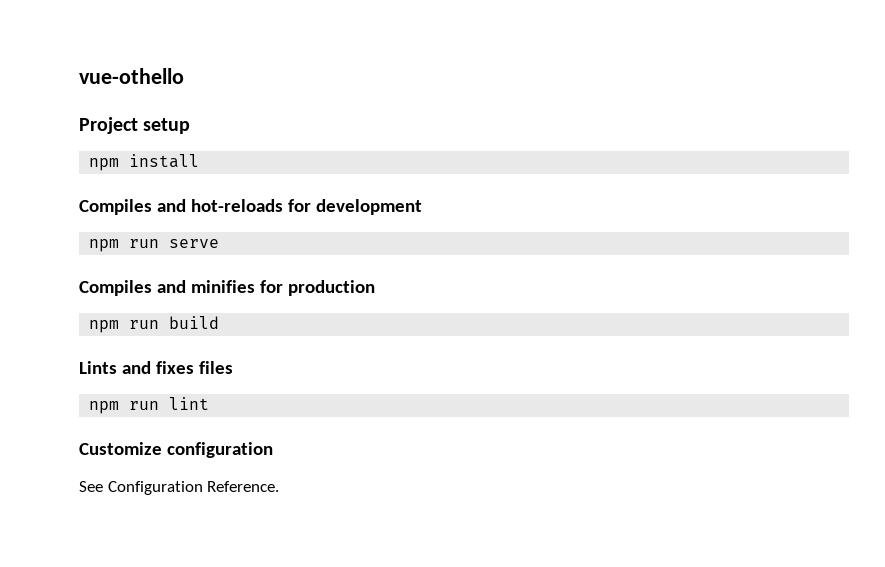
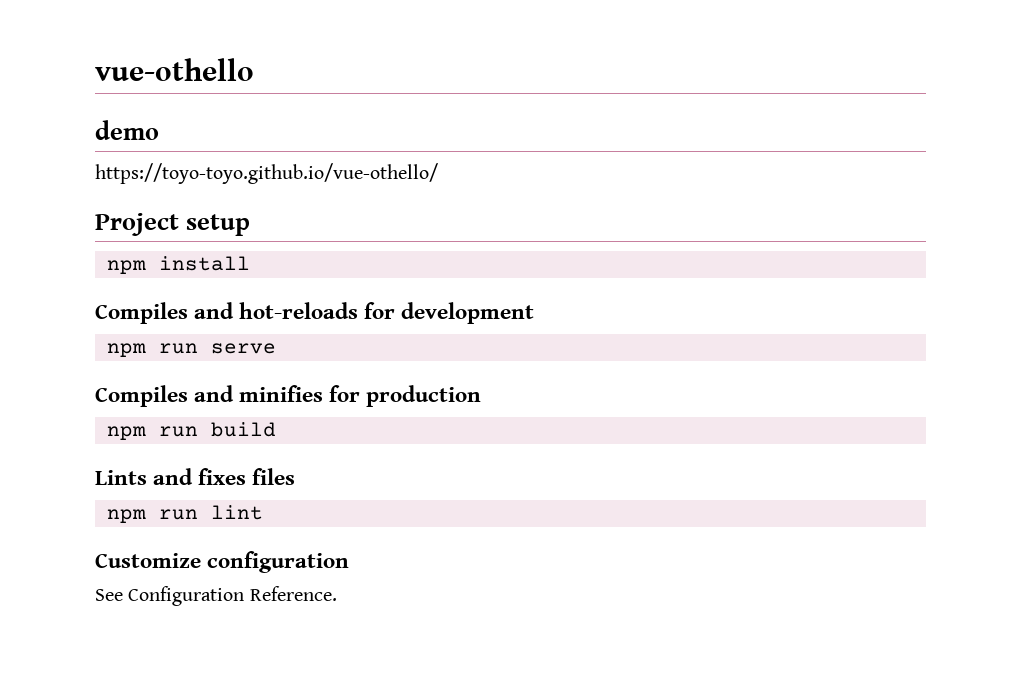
(184, 76) none -> [95,120,159,140] [95,163,438,184] // demo // https://toyo-toyo.github.io/vue-othello/

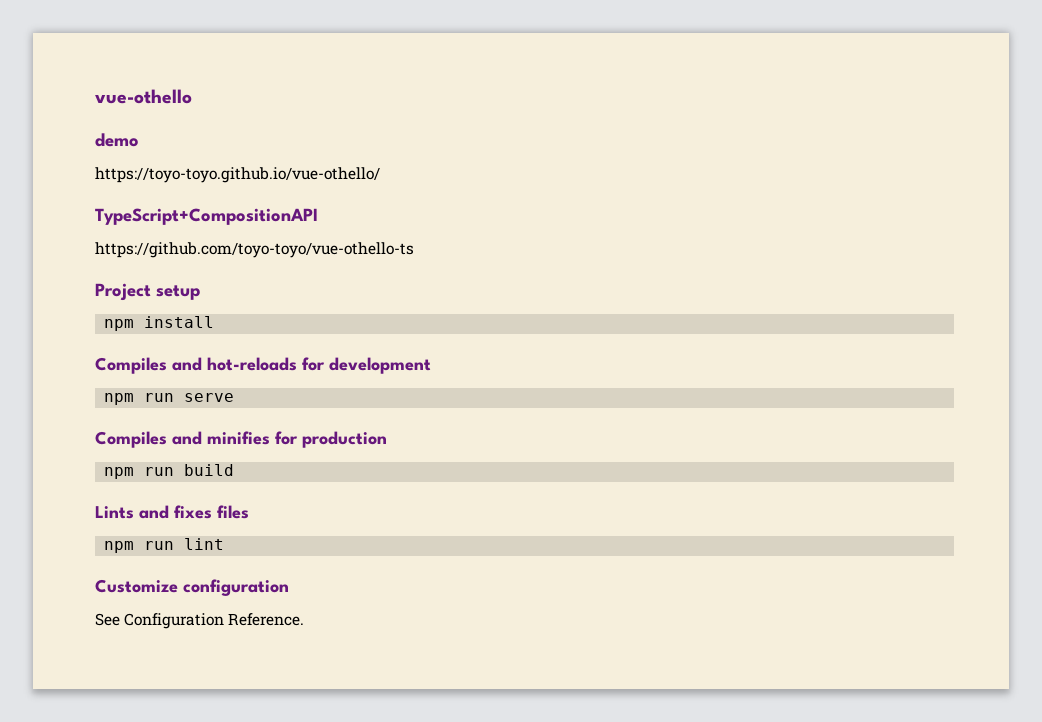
(438, 173) none -> [95,208,318,225] [95,242,414,258] // TypeScript+CompositionAPI // https://github.com/toyo-toyo/vue-othello-ts

